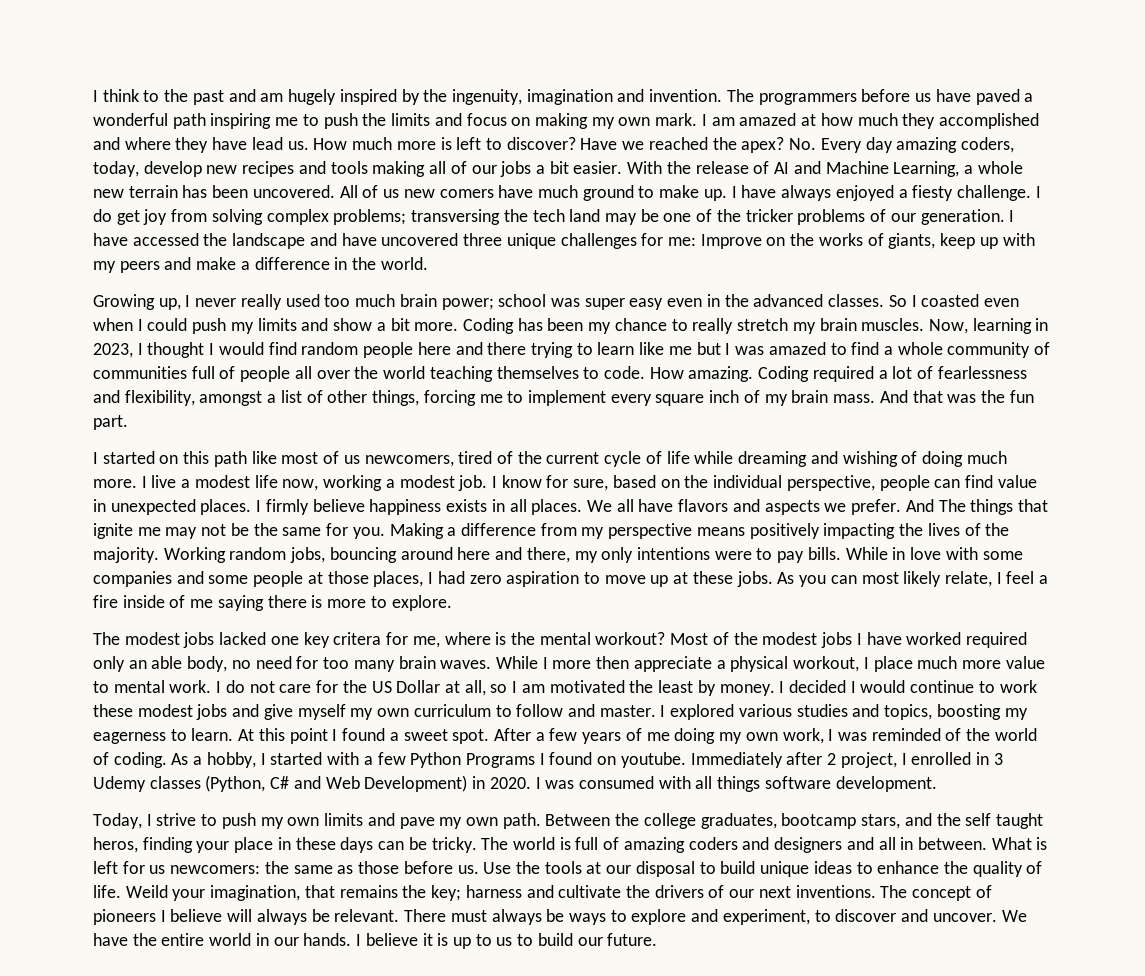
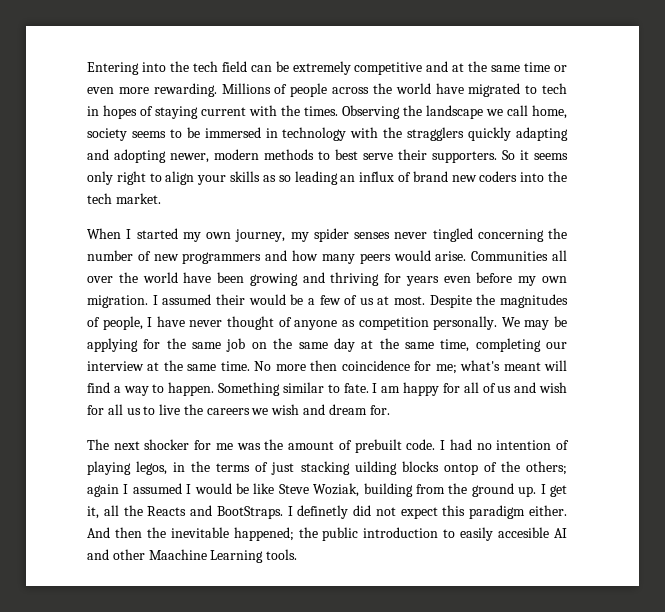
[93,89,1034,105] [93,113,1039,129] [93,137,1014,153] [93,161,1023,177] [93,185,1041,201] [93,209,1015,225] [93,233,1035,249] [93,257,428,273] [93,294,1019,310] [93,318,1049,334] [93,342,1051,358] [93,366,1027,382] [93,390,1034,406] [93,415,128,430] [93,451,1007,467] [93,475,1037,491] [93,499,1048,515] [93,523,1010,539] [93,547,1023,563] [93,571,1049,587] [93,595,452,611] [93,632,1027,648] [93,656,1045,672] [93,680,1037,696] [93,704,1028,720] [93,728,1037,744] [93,752,1003,768] [93,775,937,792] [93,813,1043,829] [93,837,1048,853] [93,861,1043,877] [93,885,992,901] [93,909,1027,925] [93,933,658,949] I think to the past and am hugely inspired by the ingenuity, imagination and invention. The programmers before us have paved a wonderful path inspiring me to push the limits and focus on making my own mark. I am amazed at how much they accomplished and where they have lead us. How much more is left to discover? Have we reached the apex? No. Every day amazing coders, today, develop new recipes and tools making all of our jobs a bit easier. With the release of AI and Machine Learning, a whole new terrain has been uncovered. All of us new comers have much ground to make up. I have always enjoyed a fiesty challenge. I do get joy from solving complex problems; transversing the tech land may be one of the tricker problems of our generation. I have accessed the landscape and have uncovered three unique challenges for me: Improve on the works of giants, keep up with my peers and make a difference in the world. // Growing up, I never really used too much brain power; school was super easy even in the advanced classes. So I coasted even when I could push my limits and show a bit more. Coding has been my chance to really stretch my brain muscles. Now, learning in 2023, I thought I would find random people here and there trying to learn like me but I was amazed to find a whole community of communities full of people all over the world teaching themselves to code. How amazing. Coding required a lot of fearlessness and flexibility, amongst a list of other things, forcing me to implement every square inch of my brain mass. And that was the fun part. // I started on this path like most of us newcomers, tired of the current cycle of life while dreaming and wishing of doing much more. I live a modest life now, working a modest job. I know for sure, based on the individual perspective, people can find value in unexpected places. I firmly believe happiness exists in all places. We all have flavors and aspects we prefer. And The things that ignite me may not be the same for you. Making a difference from my perspective means positively impacting the lives of the majority. Working random jobs, bouncing around here and there, my only intentions were to pay bills. While in love with some companies and some people at those places, I had zero aspiration to move up at these jobs. As you can most likely relate, I feel a fire inside of me saying there is more to explore. // The modest jobs lacked one key critera for me, where is the mental workout? Most of the modest jobs I have worked required only an able body, no need for too many brain waves. While I more then appreciate a physical workout, I place much more value to mental work. I do not care for the US Dollar at all, so I am motivated the least by money. I decided I would continue to work these modest jobs and give myself my own curriculum to follow and master. I explored various studies and topics, boosting my eagerness to learn. At this point I found a sweet spot. After a few years of me doing my own work, I was reminded of the world of coding. As a hobby, I started with a few Python Programs I found on youtube. Immediately after 2 project, I enrolled in 3 Udemy classes (Python, C# and Web Development) in 2020. I was consumed with all things software development. // Today, I strive to push my own limits and pave my own path. Between the college graduates, bootcamp stars, and the self taught heros, finding your place in these days can be tricky. The world is full of amazing coders and designers and all in between. What is left for us newcomers: the same as those before us. Use the tools at our disposal to build unique ideas to enhance the quality of life. Weild your imagination, that remains the key; harness and cultivate the drivers of our next inventions. The concept of pioneers I believe will always be relevant. There must always be ways to explore and experiment, to discover and uncover. We have the entire world in our hands. I believe it is up to us to build our future. -> [87,61,567,75] [87,83,567,97] [87,105,567,119] [87,127,568,141] [87,149,568,163] [87,171,567,185] [87,193,161,204] [87,228,567,242] [87,250,567,264] [87,272,567,286] [87,294,569,308] [87,316,568,330] [87,338,567,352] [87,360,567,374] [87,382,567,396] [87,404,390,415] [87,439,569,453] [87,461,568,475] [87,483,567,497] [87,505,567,519] [87,527,567,541] [87,549,298,563] Entering into the tech field can be extremely competitive and at the same time or even more rewarding. Millions of people across the world have migrated to tech in hopes of staying current with the times. Observing the landscape we call home, society seems to be immersed in technology with the stragglers quickly adapting and adopting newer, modern methods to best serve their supporters. So it seems only right to align your skills as so leading an influx of brand new coders into the tech market. // When I started my own journey, my spider senses never tingled concerning the number of new programmers and how many peers would arise. Communities all over the world have been growing and thriving for years even before my own migration. I assumed their would be a few of us at most. Despite the magnitudes of people, I have never thought of anyone as competition personally. We may be applying for the same job on the same day at the same time, completing our interview at the same time. No more then coincidence for me; what's meant will find a way to happen. Something similar to fate. I am happy for all of us and wish for all us to live the careers we wish and dream for. // The next shocker for me was the amount of prebuilt code. I had no intention of playing legos, in the terms of just stacking uilding blocks ontop of the others; again I assumed I would be like Steve Woziak, building from the ground up. I get it, all the Reacts and BootStraps. I definetly did not expect this paradigm either. And then the inevitable happened; the public introduction to easily accesible AI and other Maachine Learning tools.

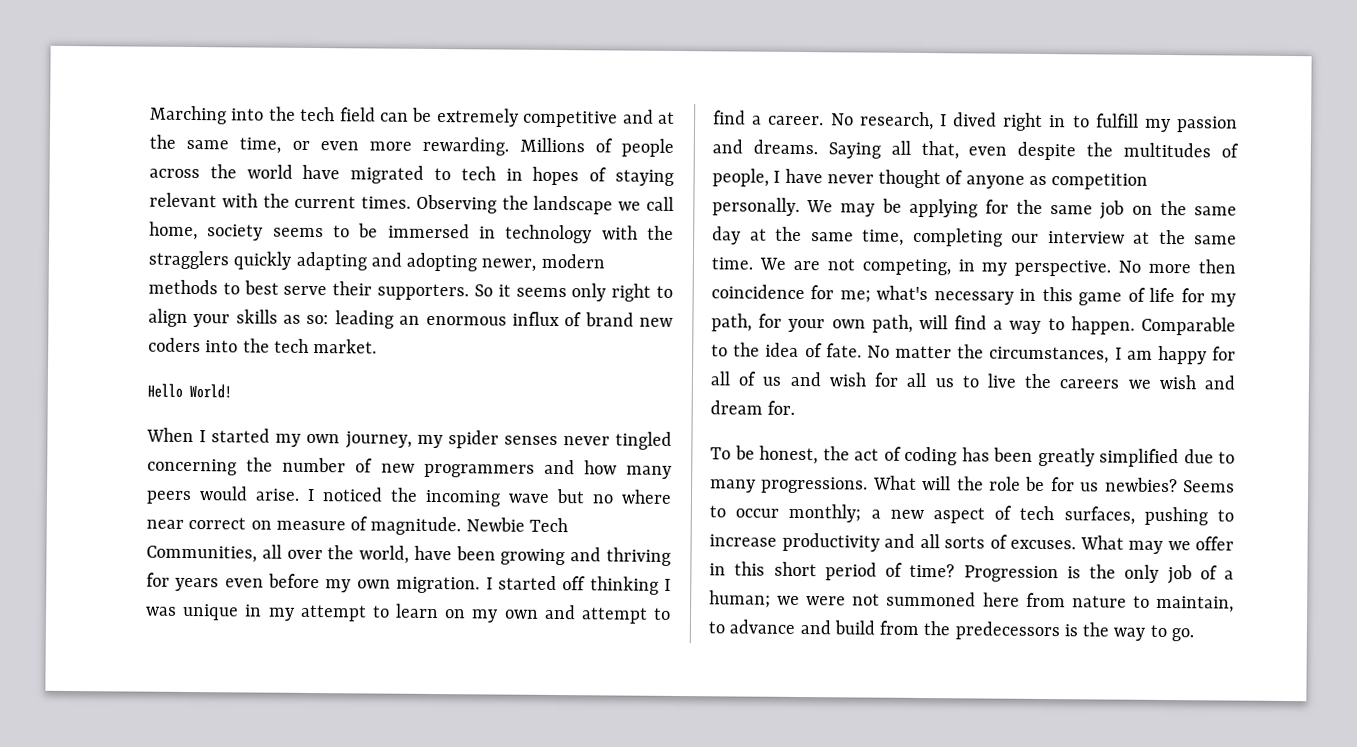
[87,62,139,75] Entering -> [150,105,227,125] Marching
[524,62,551,72] time -> [239,137,282,154] time,
[201,105,300,116] current with the -> [149,192,357,209] relevant with the current
[278,175,291,182] so -> [306,314,330,325] so:
(356, 178) none -> [425,315,507,326] enormous
(161, 198) none -> [147,383,232,399] // Hello World!
[471,251,549,261] Communities -> [307,487,672,507] [146,516,568,536] [146,545,257,563] I noticed the incoming wave but no where near correct on measure of magnitude. Newbie Tech Communities,
[142,272,178,283] world -> [359,545,410,564] world,
[162,294,569,308] assumed their would be a few of us at most. Despite the magnitudes -> [497,575,671,595] [145,603,672,624] [713,110,1238,133] [712,139,1212,161] started off thinking I was unique in my attempt to learn on my own and attempt to find a career. No research, I dived right in to fulfill my passion and dreams. Saying all that, even despite the multitudes
(250, 366) none -> [758,257,1112,277] We are not competing, in my perspective.
[503,362,541,371] meant -> [933,286,1236,307] [711,313,913,333] necessary in this game of life for my path, for your own path,
[218,382,369,396] Something similar to fate. -> [1141,316,1236,336] [711,342,1110,364] Comparable to the idea of fate. No matter the circumstances,
[87,439,569,453] [87,461,568,475] [87,483,567,497] [87,505,567,519] [87,527,567,541] [87,549,298,563] The next shocker for me was the amount of prebuilt code. I had no intention of playing legos, in the terms of just stacking uilding blocks ontop of the others; again I assumed I would be like Steve Woziak, building from the ground up. I get it, all the Reacts and BootStraps. I definetly did not expect this paradigm either. And then the inevitable happened; the public introduction to easily accesible AI and other Maachine Learning tools. -> [710,445,1235,468] [710,475,1235,494] [709,503,1234,526] [709,532,1234,554] [709,561,1234,585] [709,590,1234,613] [708,619,1194,642] To be honest, the act of coding has been greatly simplified due to many progressions. What will the role be for us newbies? Seems to occur monthly; a new aspect of tech surfaces, pushing to increase productivity and all sorts of excuses. What may we offer in this short period of time? Progression is the only job of a human; we were not summoned here from nature to maintain, to advance and build from the predecessors is the way to go.

